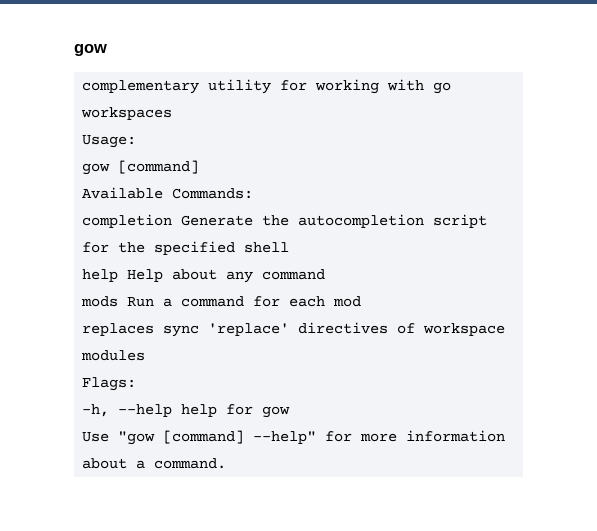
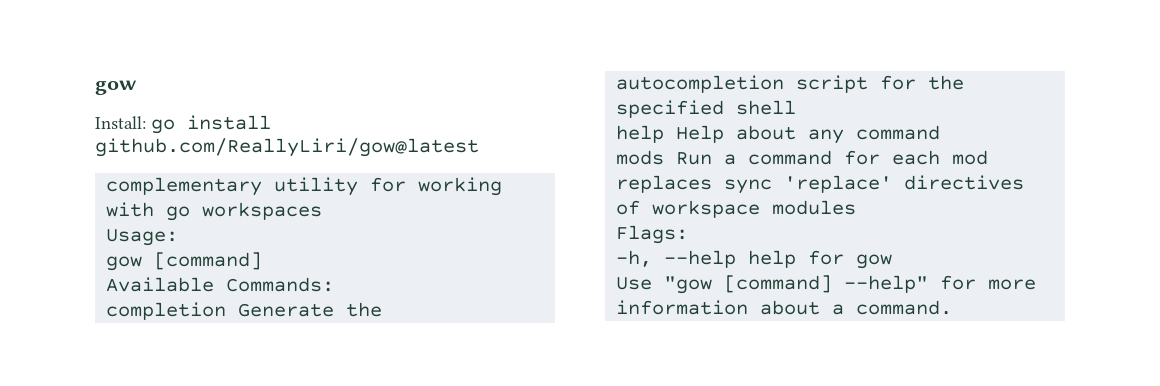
[74,44,107,56] gow -> [95,80,137,95] [95,115,271,134] [95,138,479,157] gow // Install: go install github.com/ReallyLiri/gow@latest

